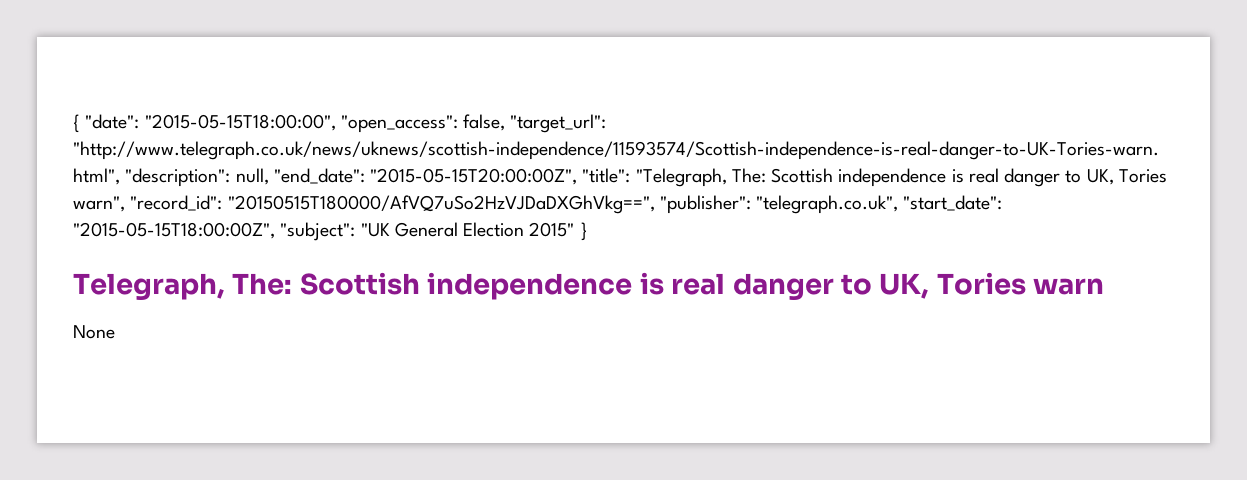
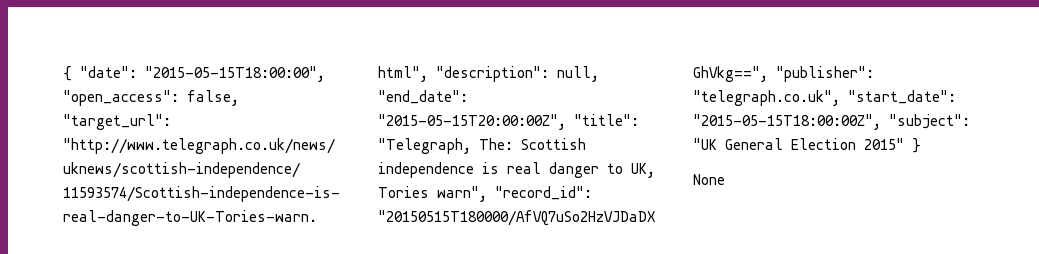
[73,272,1105,300] // Telegraph, The: Scottish independence is real danger to UK, Tories warn -> (921, 145) none

